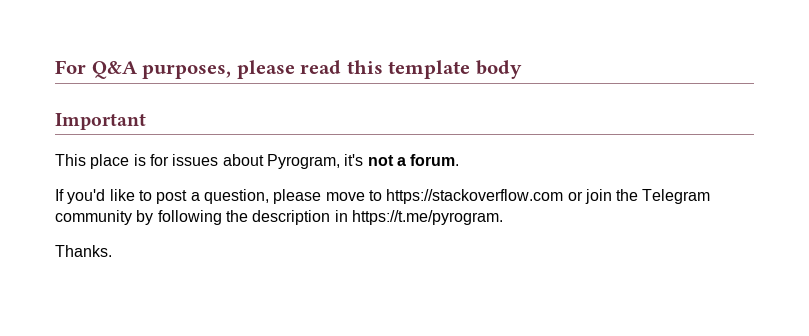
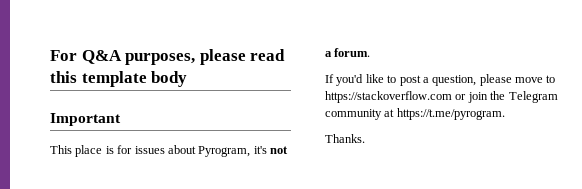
[136,210,348,225] by following the description in -> [384,109,395,117] at

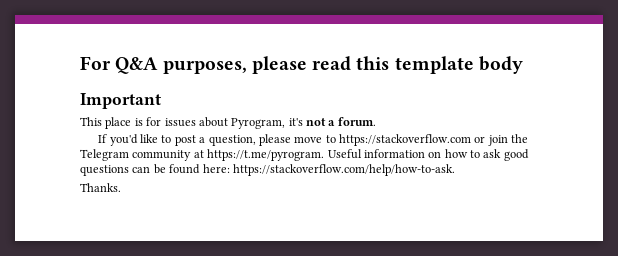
(505, 114) none -> [327,149,529,161] [80,164,455,176] Useful information on how to ask good questions can be found here: https://stackoverflow.com/help/how-to-ask.

